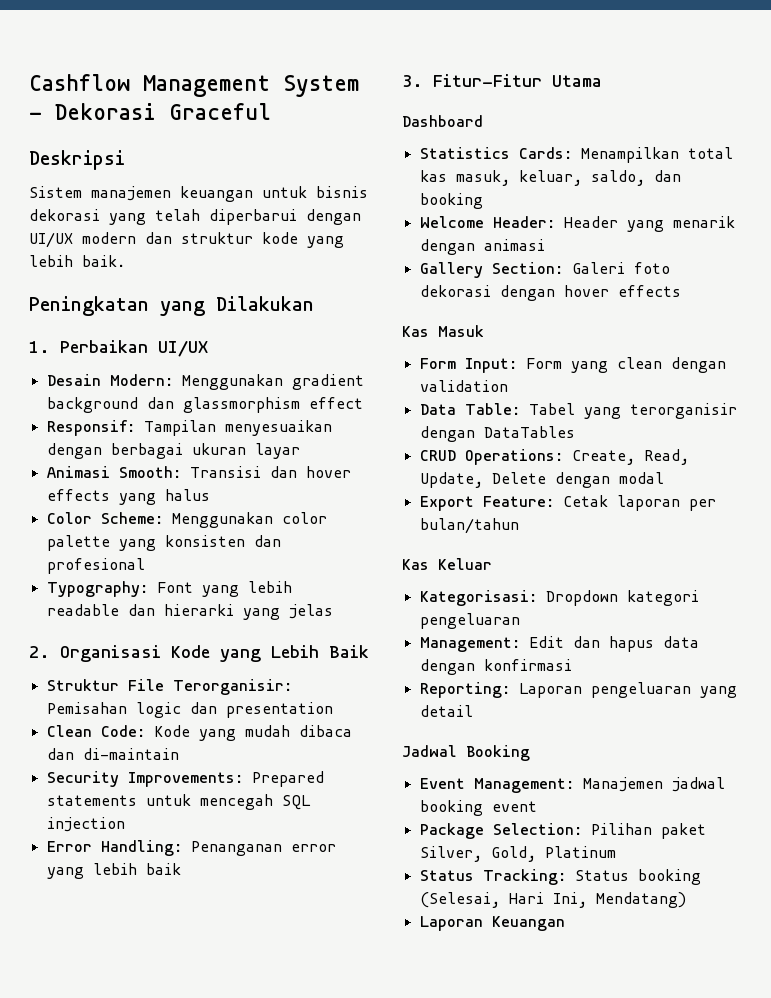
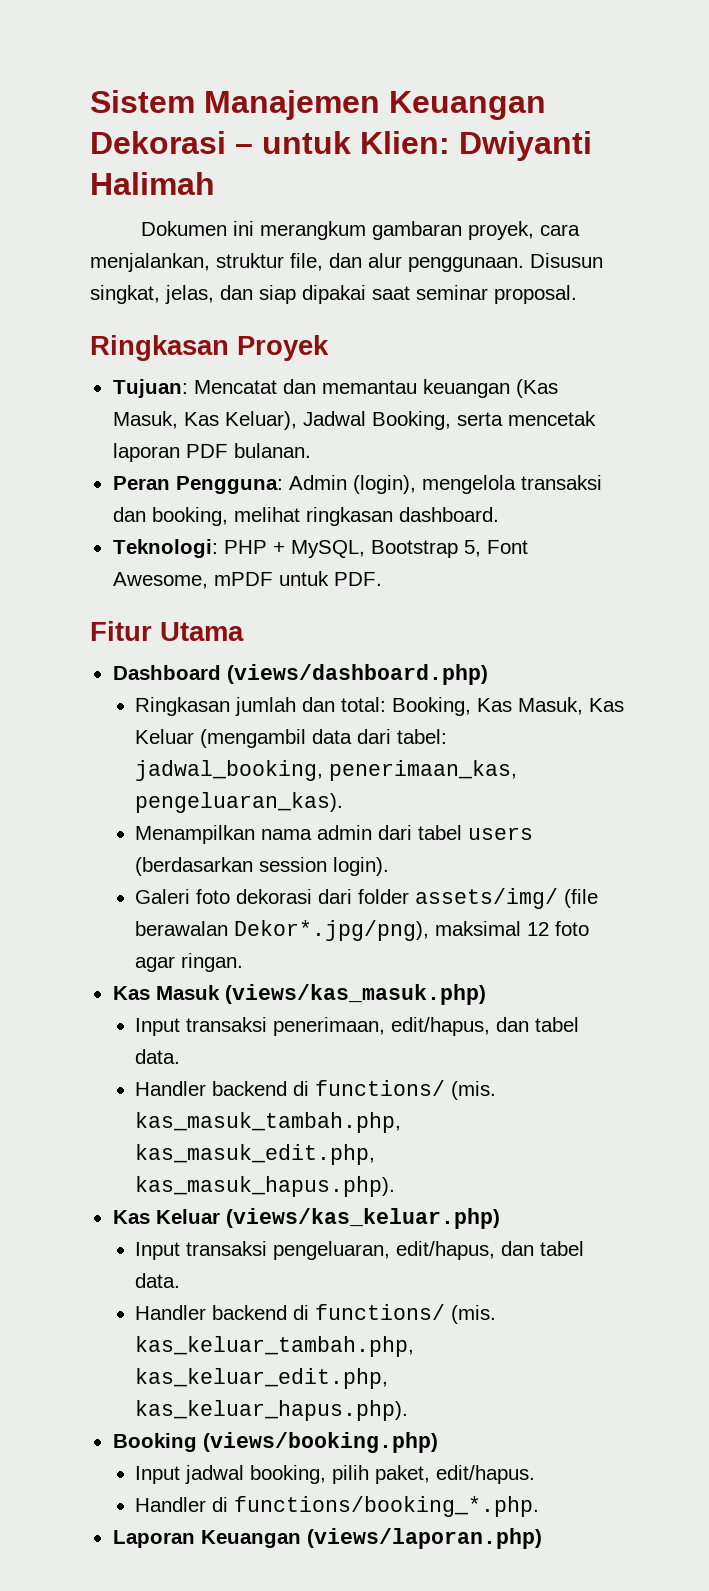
[29,74,359,97] [29,103,271,120] [29,150,125,170] [29,186,368,202] [29,209,361,225] [29,232,344,248] [29,255,125,267] [29,296,314,316] [29,340,208,357] [46,374,364,390] [46,397,363,413] [46,420,332,436] [46,443,300,459] [46,466,351,478] [46,489,210,505] [46,512,327,528] [46,535,281,551] [46,558,145,574] [46,581,292,597] [46,604,333,620] [29,645,369,662] [46,679,292,695] [46,702,333,718] [46,725,352,741] [46,748,179,760] [46,771,324,787] [46,794,311,810] [46,817,125,832] [46,840,336,856] [46,863,181,879] [402,74,602,87] [402,115,483,127] [419,147,733,163] [419,170,681,186] [419,193,483,209] [419,216,735,232] [419,239,545,255] [419,262,670,278] [419,285,681,301] [402,325,484,337] [419,357,726,373] [419,380,508,392] [419,403,737,419] [419,426,575,442] [419,449,689,465] [419,472,664,488] [419,495,716,511] [419,518,519,534] [402,558,492,570] [419,590,699,606] [419,613,520,629] [419,636,699,652] [419,659,572,675] [419,682,737,698] [419,705,473,717] [402,745,530,761] [419,777,725,793] [419,800,537,816] [419,823,706,839] [419,846,616,862] [419,869,701,885] [419,892,686,908] Cashflow Management System - Dekorasi Graceful // Deskripsi // Sistem manajemen keuangan untuk bisnis dekorasi yang telah diperbarui dengan UI/UX modern dan struktur kode yang lebih baik. // Peningkatan yang Dilakukan // 1. Perbaikan UI/UX // Desain Modern: Menggunakan gradient background dan glassmorphism effect // Responsif: Tampilan menyesuaikan dengan berbagai ukuran layar // Animasi Smooth: Transisi dan hover effects yang halus // Color Scheme: Menggunakan color palette yang konsisten dan profesional // Typography: Font yang lebih readable dan hierarki yang jelas // 2. Organisasi Kode yang Lebih Baik // Struktur File Terorganisir: Pemisahan logic dan presentation // Clean Code: Kode yang mudah dibaca dan di-maintain // Security Improvements: Prepared statements untuk mencegah SQL injection // Error Handling: Penanganan error yang lebih baik // 3. Fitur-Fitur Utama // Dashboard // Statistics Cards: Menampilkan total kas masuk, keluar, saldo, dan booking // Welcome Header: Header yang menarik dengan animasi // Gallery Section: Galeri foto dekorasi dengan hover effects // Kas Masuk // Form Input: Form yang clean dengan validation // Data Table: Tabel yang terorganisir dengan DataTables // CRUD Operations: Create, Read, Update, Delete dengan modal // Export Feature: Cetak laporan per bulan/tahun // Kas Keluar // Kategorisasi: Dropdown kategori pengeluaran // Management: Edit dan hapus data dengan konfirmasi // Reporting: Laporan pengeluaran yang detail // Jadwal Booking // Event Management: Manajemen jadwal booking event // Package Selection: Pilihan paket Silver, Gold, Platinum // Status Tracking: Status booking (Selesai, Hari Ini, Mendatang) -> [90,90,546,120] [90,131,592,161] [90,172,215,195] [140,221,580,240] [90,253,603,272] [90,285,577,304] [90,335,329,361] [112,379,558,398] [112,411,596,430] [112,443,311,462] [112,475,602,494] [112,507,499,526] [112,539,528,558] [112,571,382,589] [90,621,244,641] [112,664,488,685] [135,697,625,716] [135,729,448,748] [135,760,518,781] [135,792,344,813] [135,825,534,844] [135,857,390,876] [135,888,599,909] [135,920,590,941] [135,953,244,972] [112,984,486,1005] [135,1017,580,1036] [135,1049,181,1064] [135,1080,497,1100] [135,1112,402,1133] [135,1144,376,1165] [135,1176,396,1197] [112,1208,500,1229] [135,1241,585,1260] [135,1273,181,1288] [135,1304,497,1324] [135,1336,415,1357] [135,1368,389,1389] [135,1400,409,1421] [112,1432,438,1453] [135,1465,536,1484] [135,1496,540,1517] Sistem Manajemen Keuangan Dekorasi – untuk Klien: Dwiyanti Halimah // Dokumen ini merangkum gambaran proyek, cara menjalankan, struktur file, dan alur penggunaan. Disusun singkat, jelas, dan siap dipakai saat seminar proposal. // Ringkasan Proyek // Tujuan: Mencatat dan memantau keuangan (Kas Masuk, Kas Keluar), Jadwal Booking, serta mencetak laporan PDF bulanan. // Peran Pengguna: Admin (login), mengelola transaksi dan booking, melihat ringkasan dashboard. // Teknologi: PHP + MySQL, Bootstrap 5, Font Awesome, mPDF untuk PDF. // Fitur Utama // Dashboard (views/dashboard.php) // Ringkasan jumlah dan total: Booking, Kas Masuk, Kas Keluar (mengambil data dari tabel: jadwal_booking, penerimaan_kas, pengeluaran_kas). // Menampilkan nama admin dari tabel users (berdasarkan session login). // Galeri foto dekorasi dari folder assets/img/ (file berawalan Dekor*.jpg/png), maksimal 12 foto agar ringan. // Kas Masuk (views/kas_masuk.php) // Input transaksi penerimaan, edit/hapus, dan tabel data. // Handler backend di functions/ (mis. kas_masuk_tambah.php, kas_masuk_edit.php, kas_masuk_hapus.php). // Kas Keluar (views/kas_keluar.php) // Input transaksi pengeluaran, edit/hapus, dan tabel data. // Handler backend di functions/ (mis. kas_keluar_tambah.php, kas_keluar_edit.php, kas_keluar_hapus.php). // Booking (views/booking.php) // Input jadwal booking, pilih paket, edit/hapus. // Handler di functions/booking_*.php.
(565, 923) none -> [306,1528,542,1549] (views/laporan.php)

